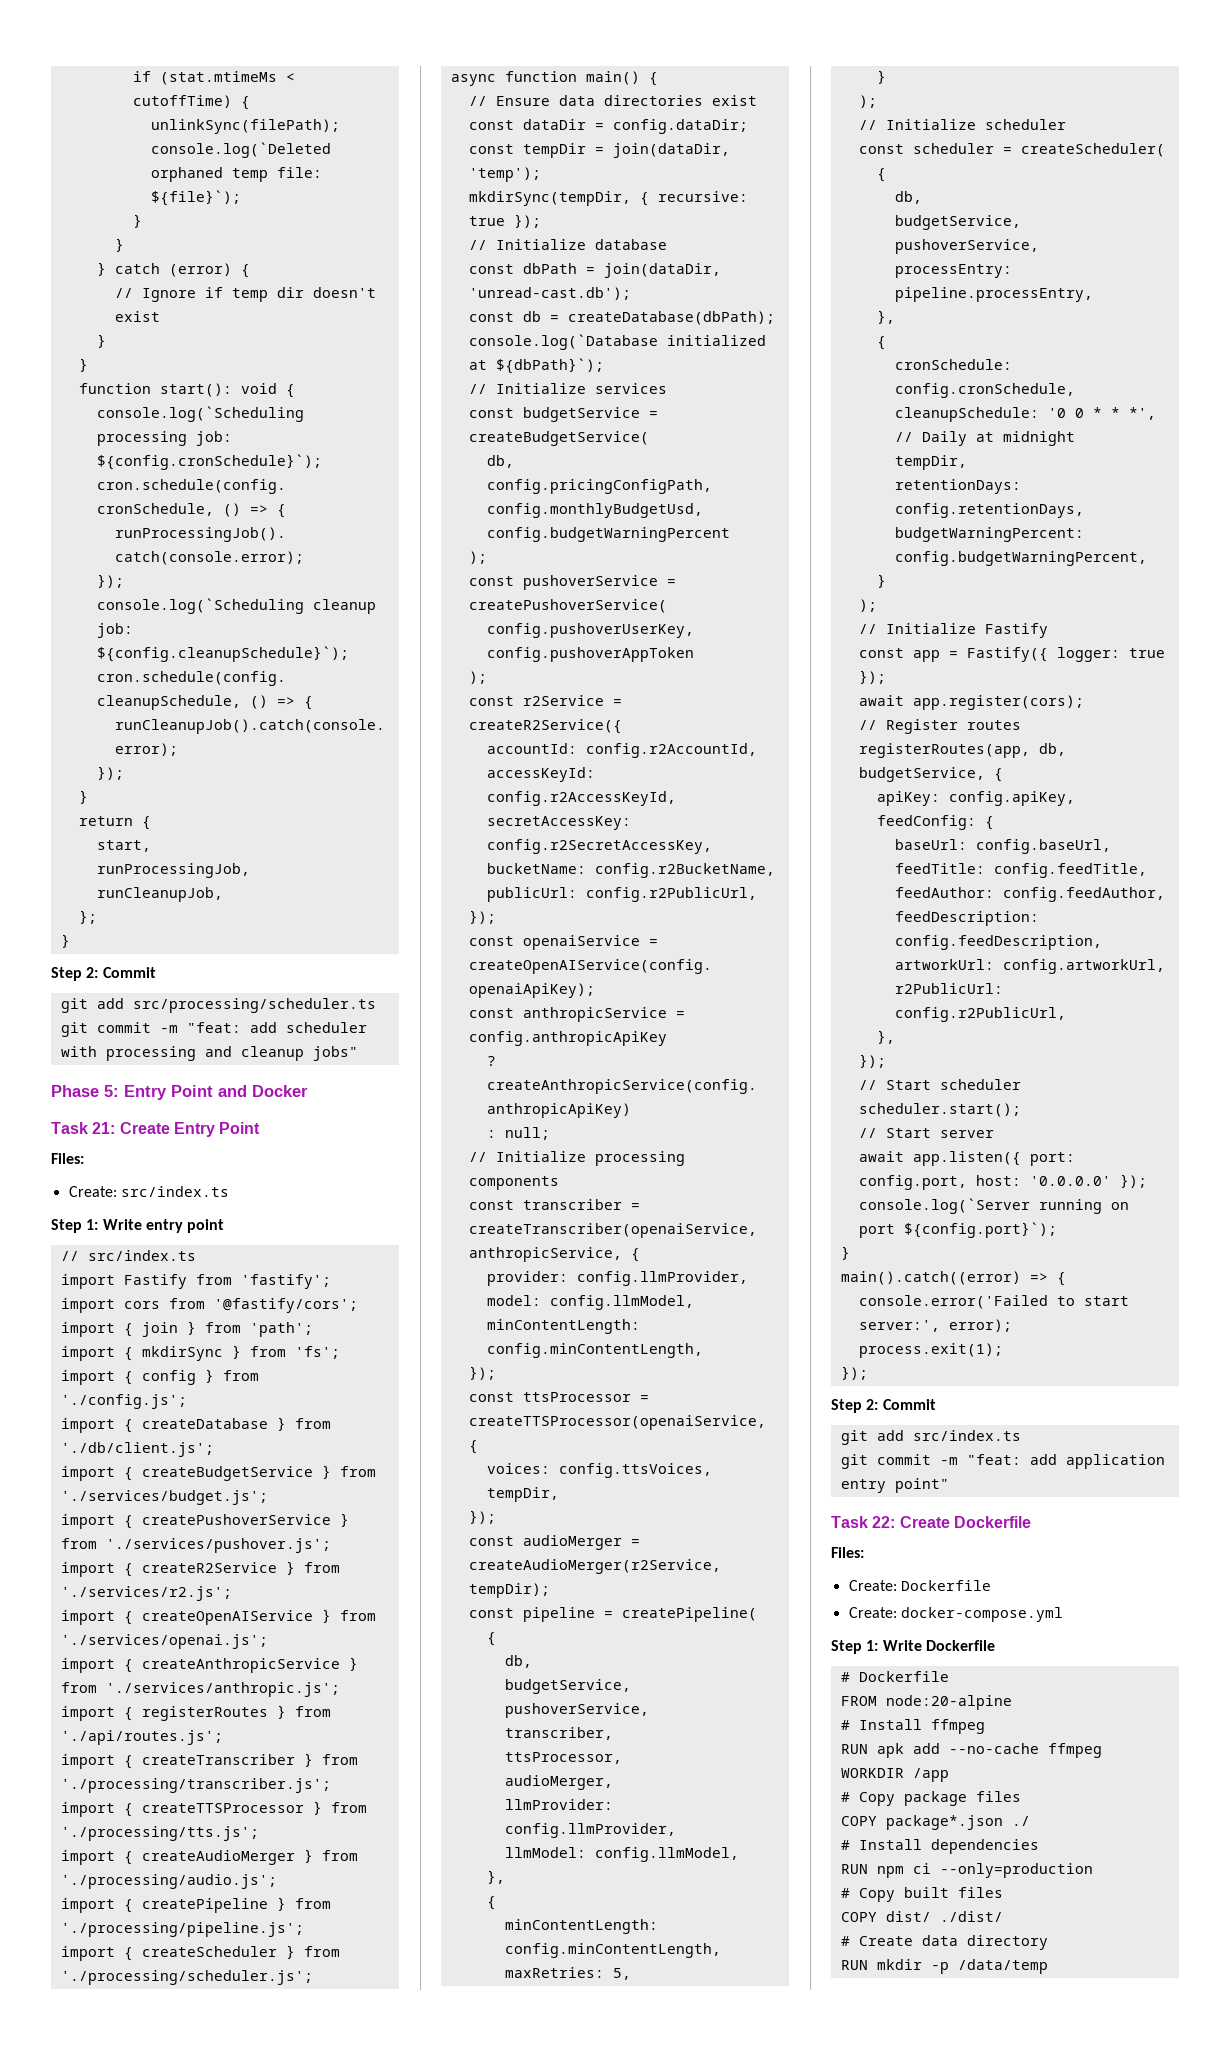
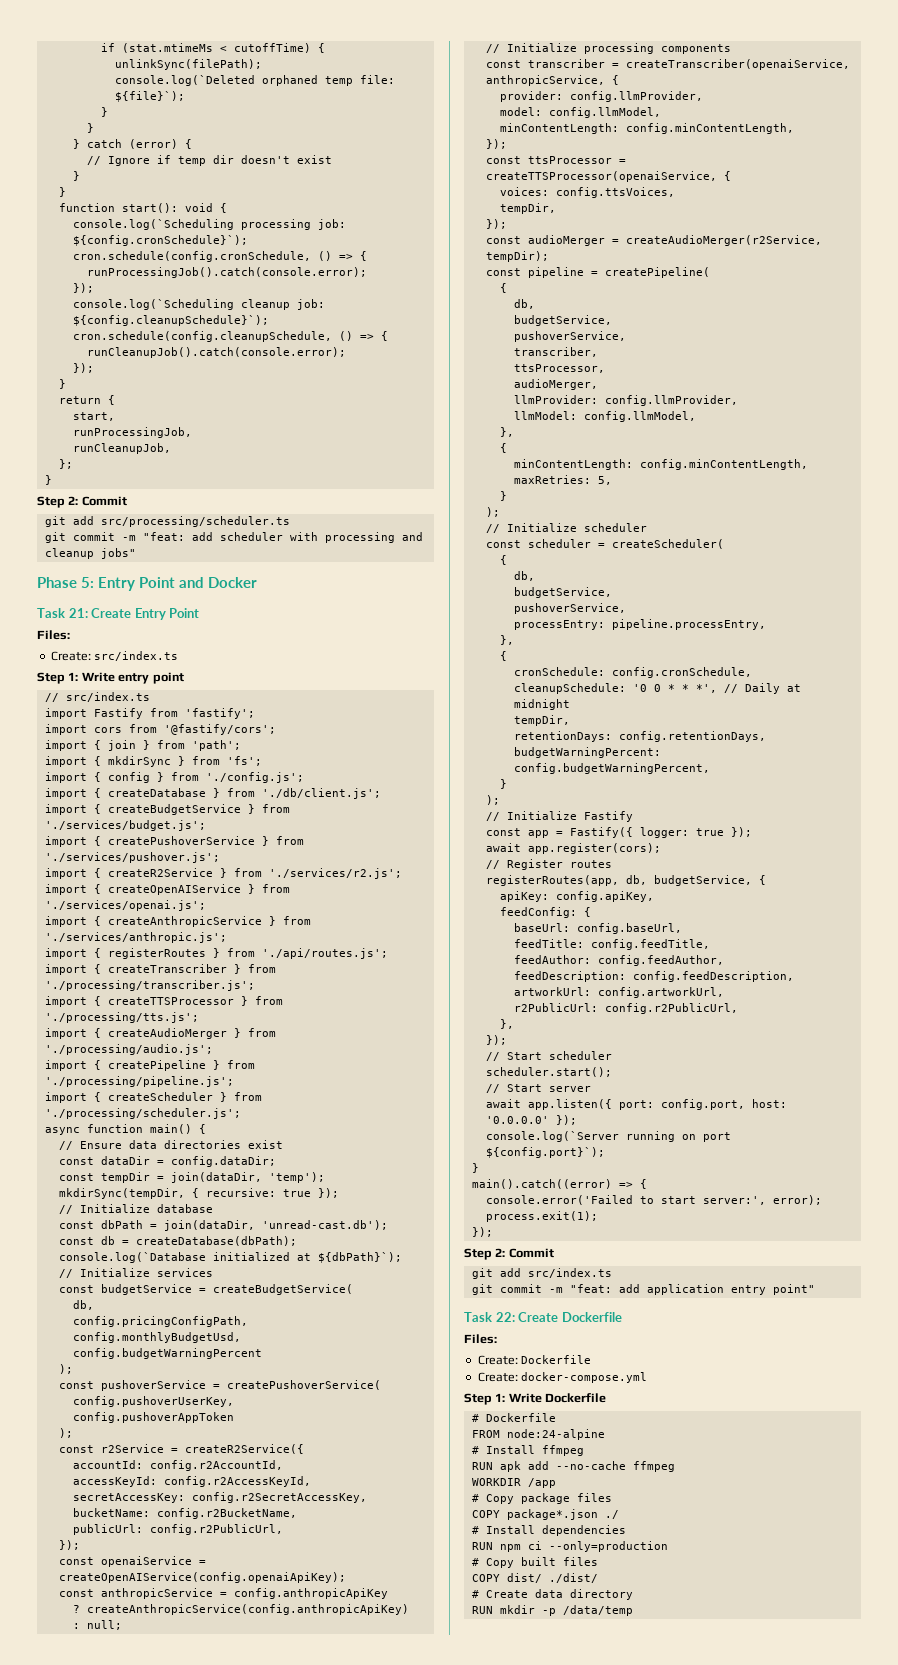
[885,1695,1012,1710] node:20-alpine -> [506,1429,605,1440] node:24-alpine

